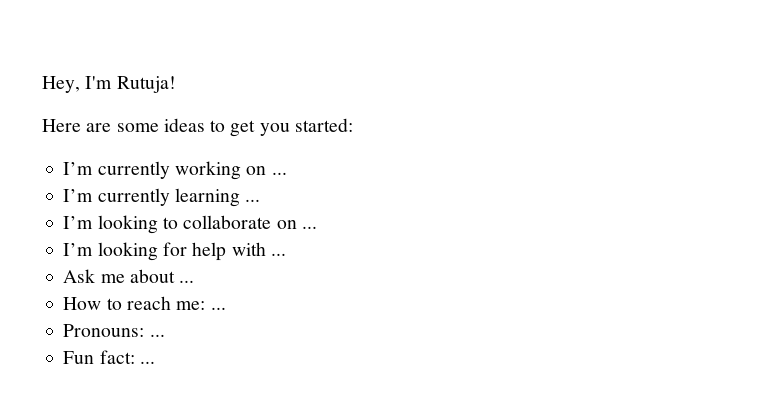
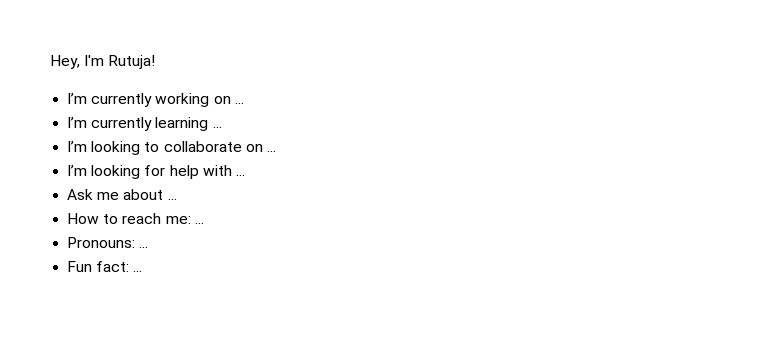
[42,118,353,137] // Here are some ideas to get you started: -> (156, 62) none

